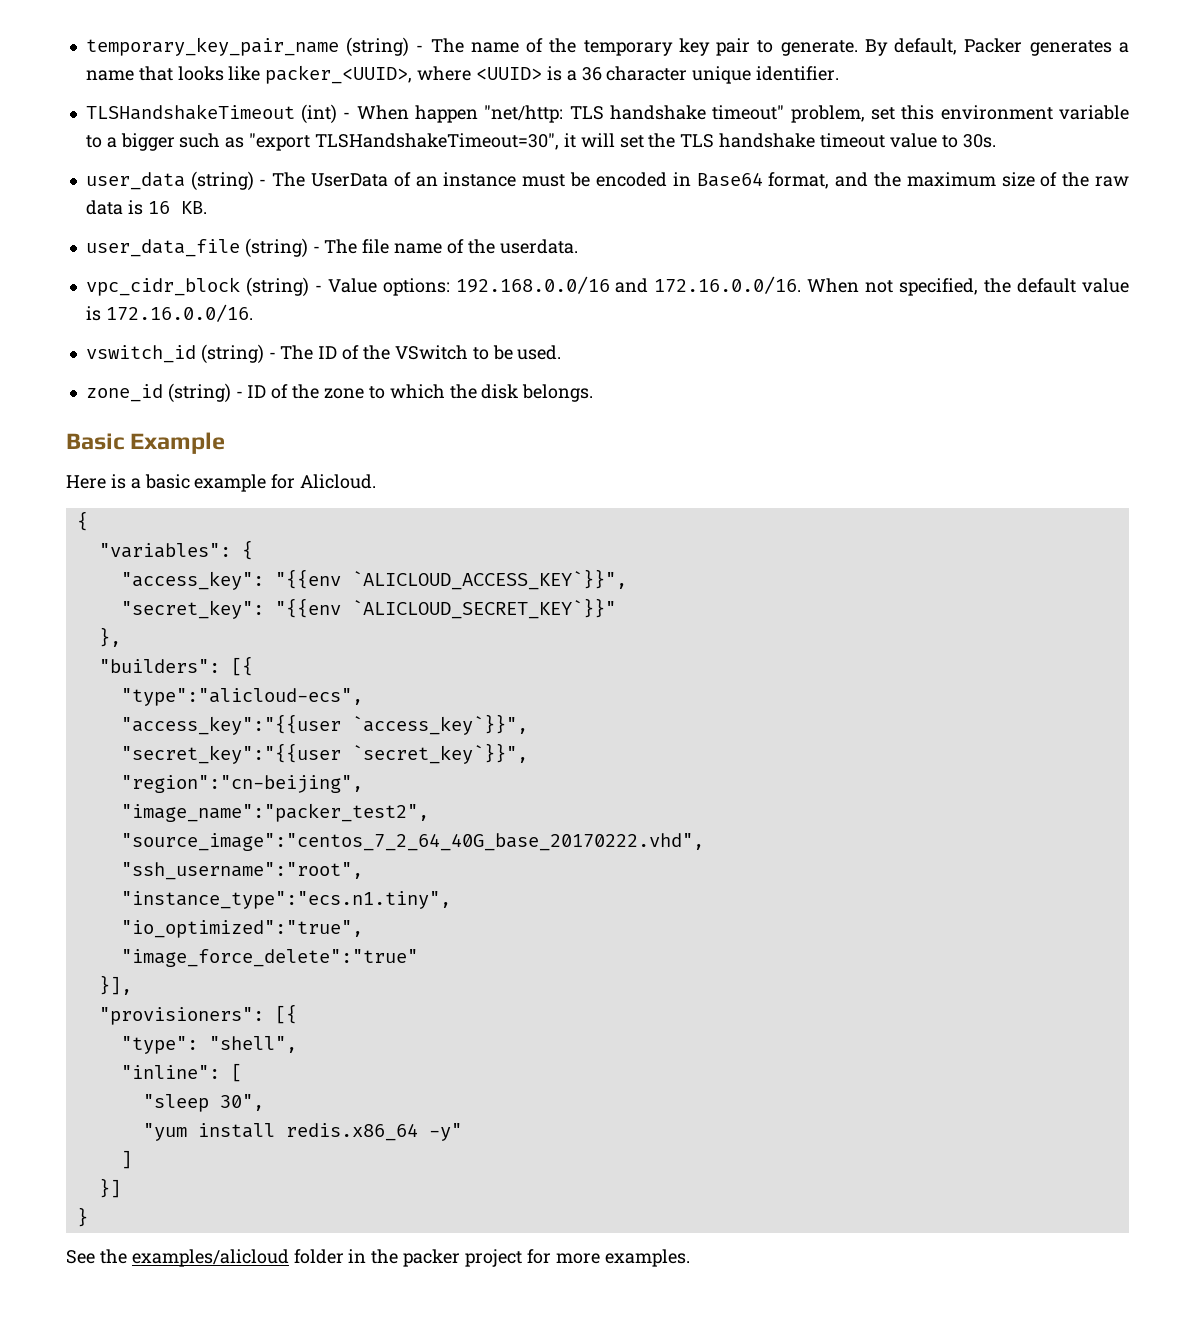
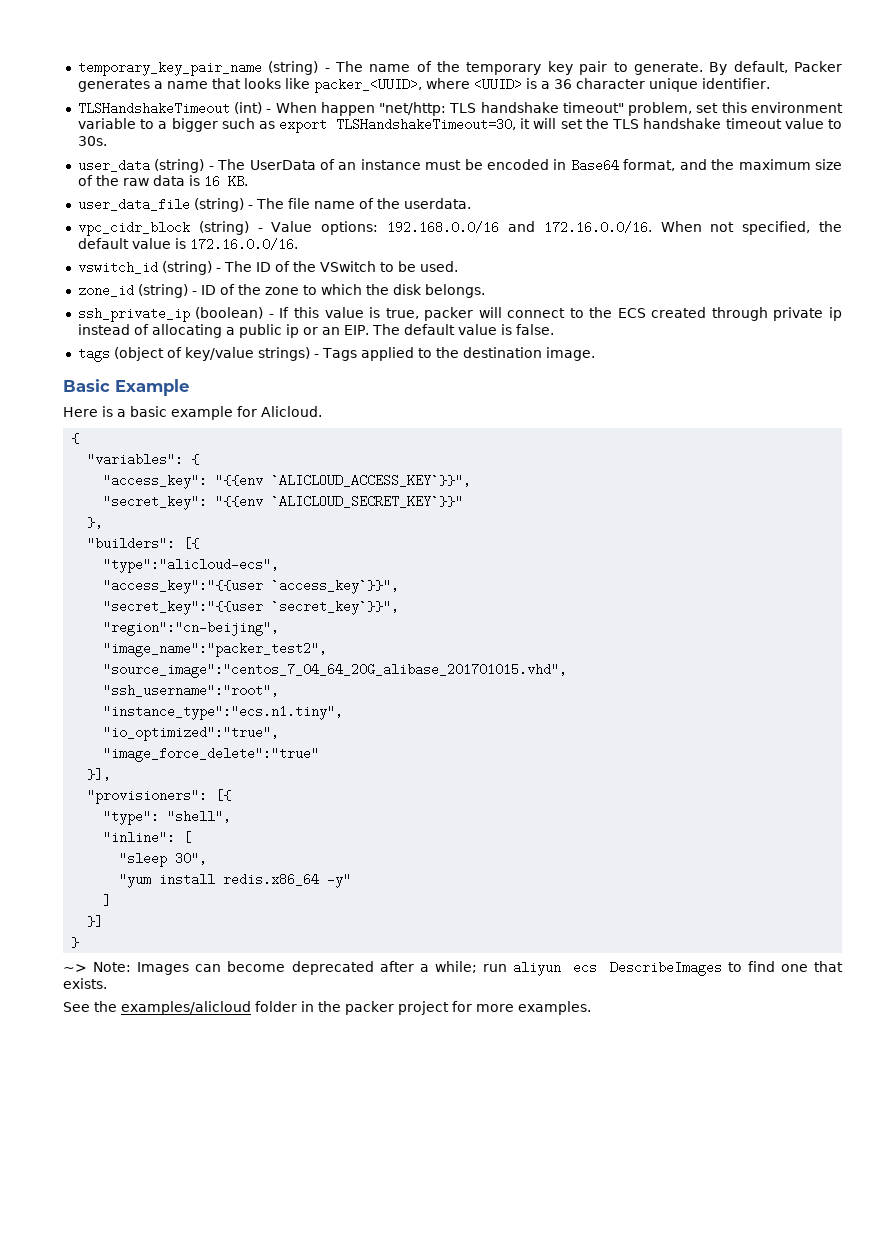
[249,133,559,151] "export TLSHandshakeTimeout=30", -> [279,118,516,133] export TLSHandshakeTimeout=30,
(594, 393) none -> [77,307,842,322] [77,324,554,338] [77,347,595,362] // ssh_private_ip (boolean) - If this value is true, packer will connect to the ECS created through private ip instead of allocating a public ip or an EIP. The default value is false. // tags (object of key/value strings) - Tags applied to the destination image.
[120,833,704,851] "source_image":"centos_7_2_64_40G_base_20170222.vhd", -> [103,663,568,678] "source_image":"centos_7_04_64_20G_alibase_201701015.vhd",
(88, 1217) none -> [63,961,843,976] [63,978,107,989] // ~> Note: Images can become deprecated after a while; run aliyun ecs DescribeImages to find one that exists.

